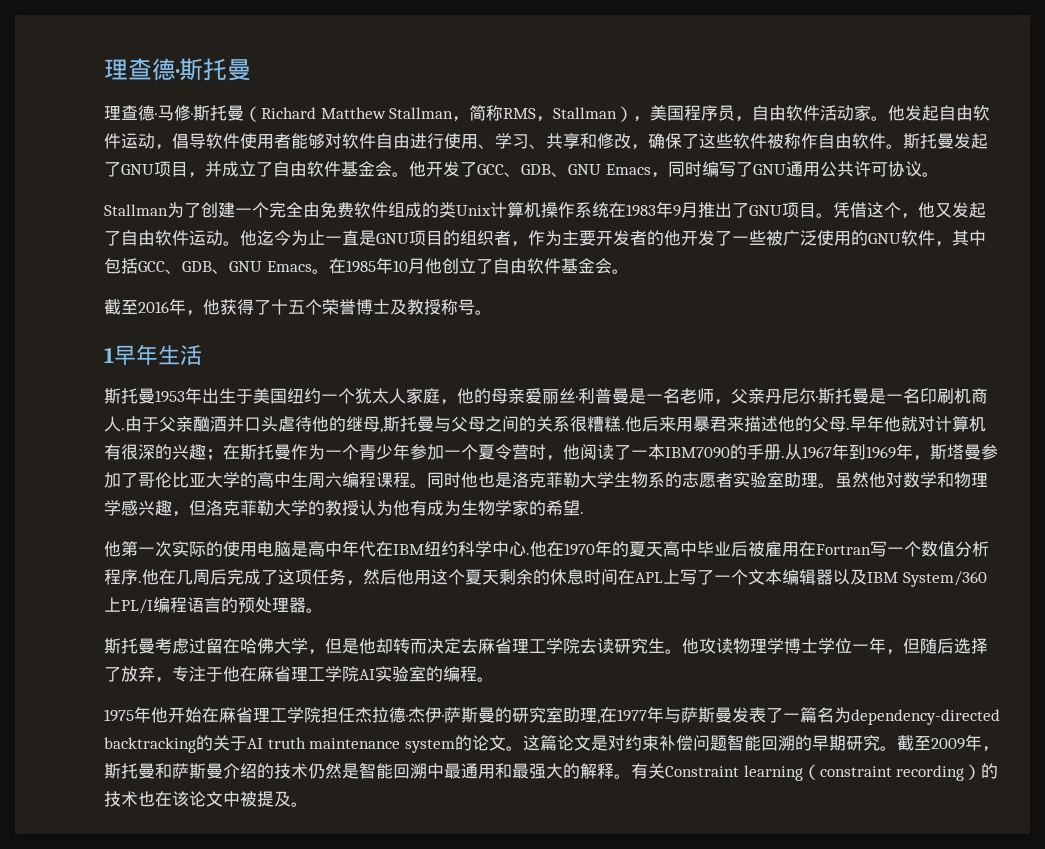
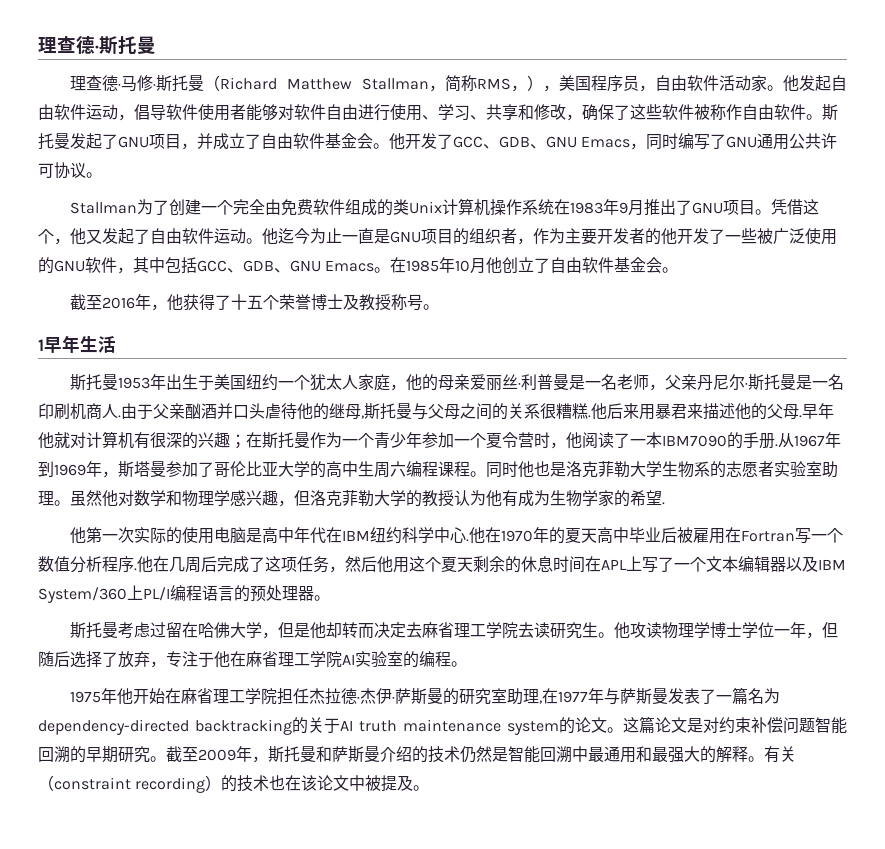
[553,107,618,119] Stallman -> (527, 88) none
[665,765,803,781] Constraint learning -> (796, 754) none

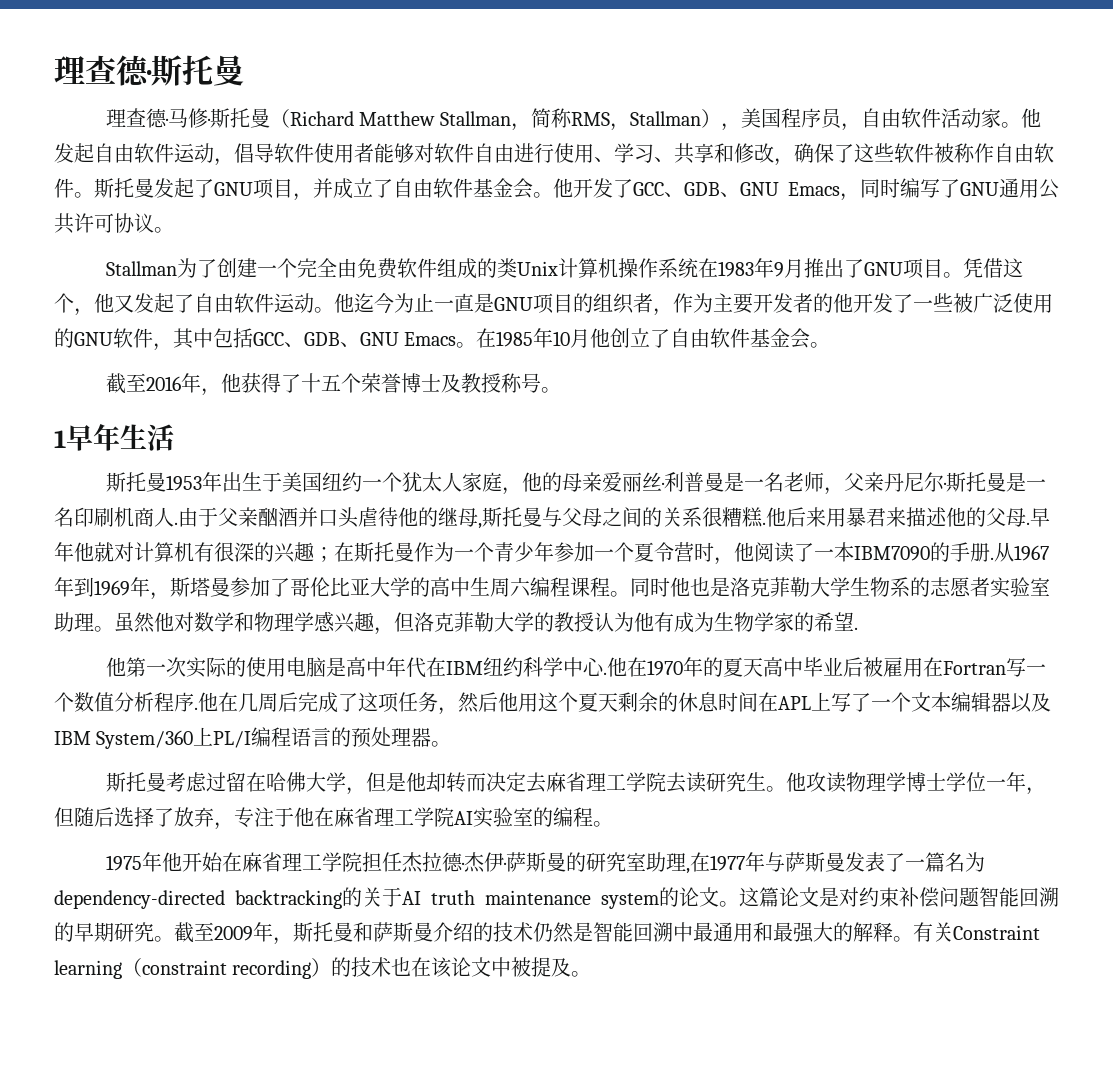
(527, 88) none -> [629,111,701,126] Stallman
(796, 754) none -> [953,925,1040,940] [54,960,122,979] Constraint learning

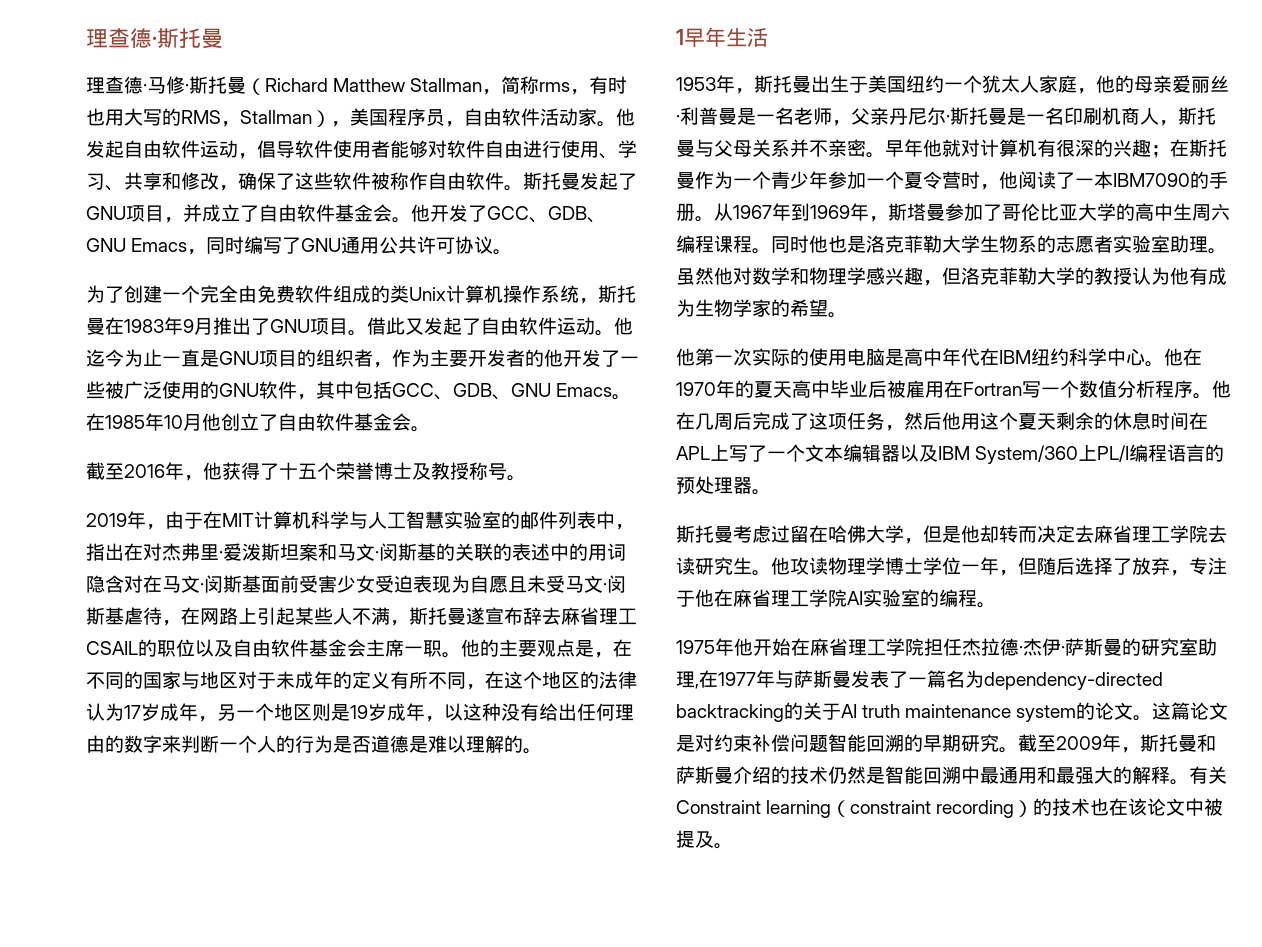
(572, 118) none -> [539,76,628,95] [86,108,181,126] rms，有时也用大写的
[105,261,177,276] Stallman -> (513, 252) none
(698, 268) none -> [579,285,636,304] [86,318,105,335] ，斯托曼
[962,258,1023,278] [54,293,114,316] 凭借这个，他 -> [367,317,405,335] 借此
(561, 390) none -> [86,511,634,530] [86,543,626,561] [86,575,626,593] [86,607,637,626] [86,639,632,658] [86,671,637,690] [86,703,634,722] [86,735,542,754] // 2019年，由于在MIT计算机科学与人工智慧实验室的邮件列表中，指出在对杰弗里·爱泼斯坦案和马文·闵斯基的关联的表述中的用词隐含对在马文·闵斯基面前受害少女受迫表现为自愿且未受马文·闵斯基虐待，在网路上引起某些人不满，斯托曼遂宣布辞去麻省理工CSAIL的职位以及自由软件基金会主席一职。他的主要观点是，在不同的国家与地区对于未成年的定义有所不同，在这个地区的法律认为17岁成年，另一个地区则是19岁成年，以这种没有给出任何理由的数字来判断一个人的行为是否道德是难以理解的。
[105,472,222,492] 斯托曼1953年 -> [676,75,811,94] 1953年，斯托曼
[174,507,1030,529] .由于父亲酗酒并口头虐待他的继母,斯托曼与父母之间的关系很糟糕.他后来用暴君来描述他的父母. -> [1159,107,1216,126] [676,139,885,158] ，斯托曼与父母关系并不亲密。
[990,557,994,560] . -> [695,216,714,222] 。
[854,627,858,630] . -> [828,312,847,318] 。
[602,672,607,675] . -> [1145,361,1164,367] 。
[194,707,198,710] . -> [1193,393,1212,399] 。

